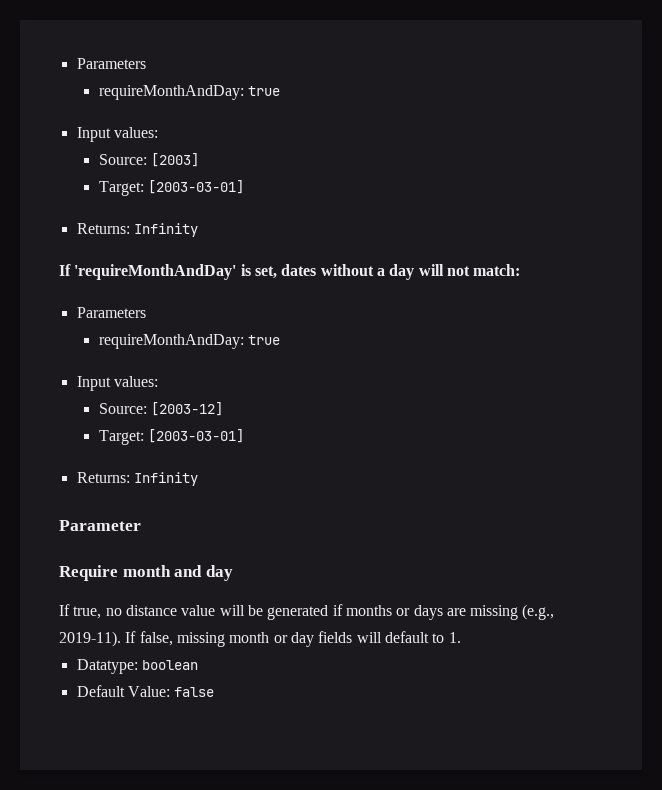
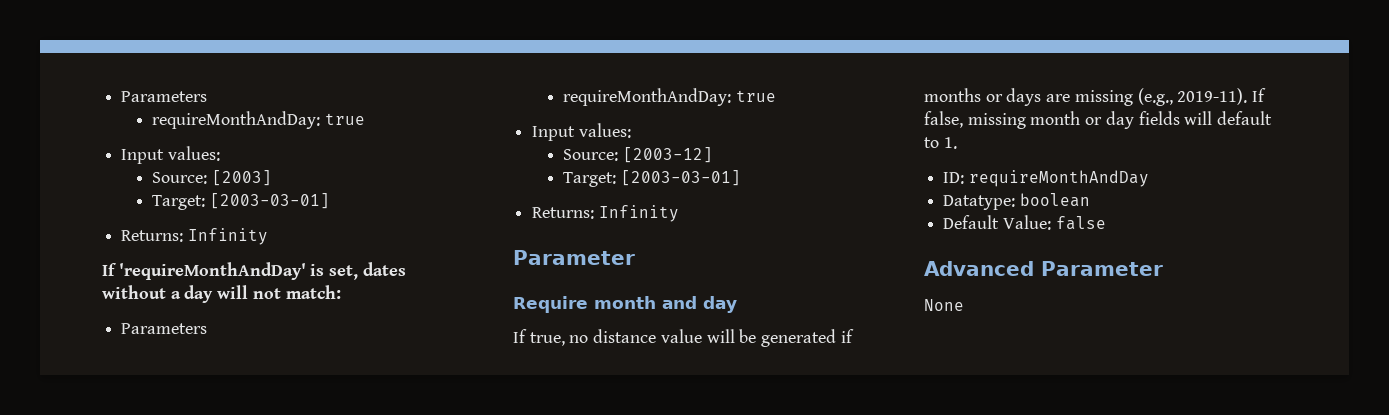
(461, 637) none -> [943,170,1149,187] // ID: requireMonthAndDay
(215, 692) none -> [924,261,1163,276] [924,299,964,311] // Advanced Parameter // None

